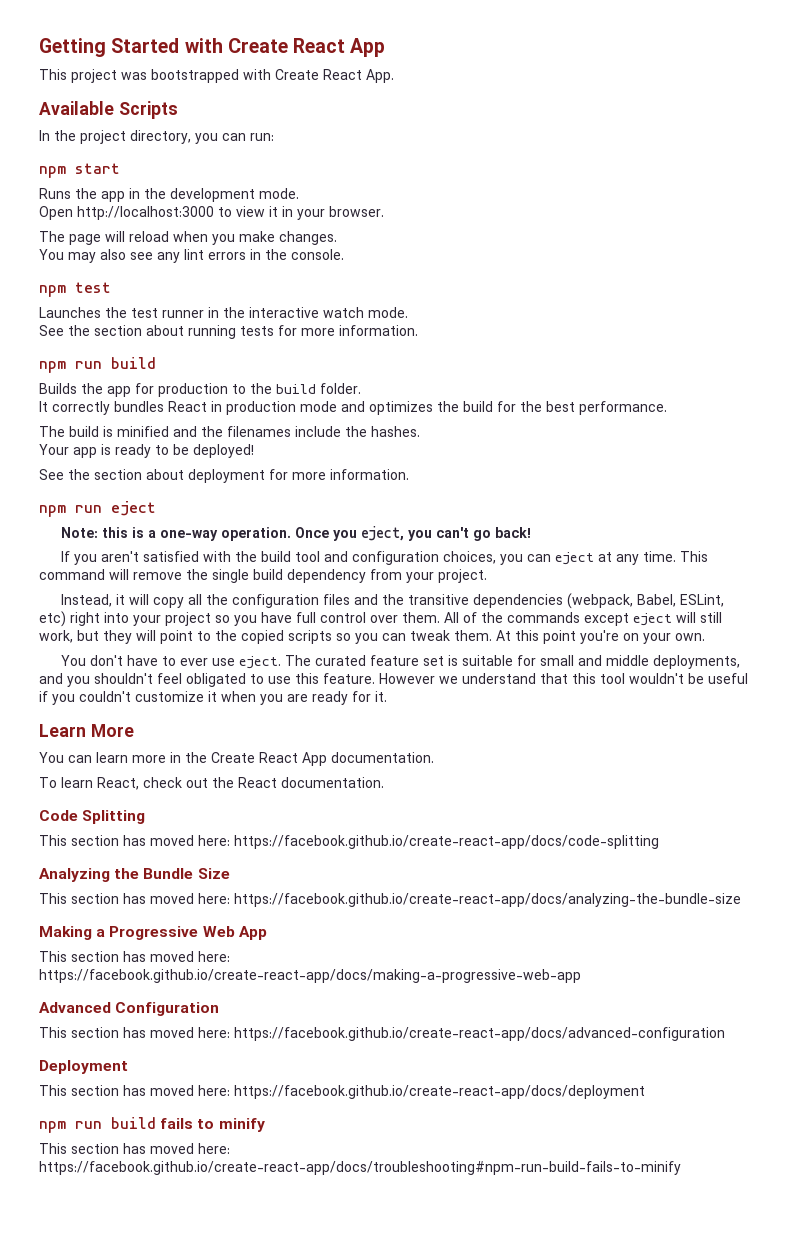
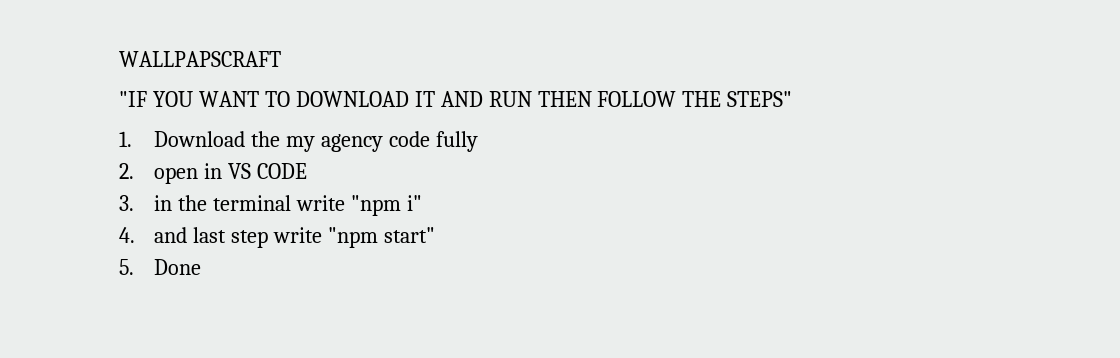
[39,38,386,57] [39,69,394,83] [39,101,178,119] [39,130,274,144] [39,163,120,178] [39,188,299,202] [39,206,384,220] [39,231,337,245] [39,249,344,263] [39,282,111,297] [39,307,408,318] [39,325,418,339] [39,357,156,373] [39,383,361,397] [39,401,667,415] [39,426,420,437] [39,444,254,458] [39,469,409,483] [39,501,156,517] [61,526,532,541] [61,551,709,565] [39,569,487,583] [61,593,725,609] [39,611,722,627] [39,630,705,644] [61,655,741,669] [39,673,748,687] [39,691,387,705] [39,724,134,737] [39,752,434,766] [39,777,384,790] [39,810,146,824] [39,835,659,849] [39,868,230,882] [39,893,741,907] [39,926,267,940] [39,951,230,962] [39,969,581,983] [39,1002,220,1016] [39,1027,725,1041] [39,1060,128,1074] [39,1085,645,1099] [39,1117,265,1133] [39,1143,230,1154] [39,1161,681,1175] Getting Started with Create React App // This project was bootstrapped with Create React App. // Available Scripts // In the project directory, you can run: // npm start // Runs the app in the development mode. // Open http://localhost:3000 to view it in your browser. // The page will reload when you make changes. // You may also see any lint errors in the console. // npm test // Launches the test runner in the interactive watch mode. // See the section about running tests for more information. // npm run build // Builds the app for production to the build folder. // It correctly bundles React in production mode and optimizes the build for the best performance. // The build is minified and the filenames include the hashes. // Your app is ready to be deployed! // See the section about deployment for more information. // npm run eject // Note: this is a one-way operation. Once you eject, you can't go back! // If you aren't satisfied with the build tool and configuration choices, you can eject at any time. This command will remove the single build dependency from your project. // Instead, it will copy all the configuration files and the transitive dependencies (webpack, Babel, ESLint, etc) right into your project so you have full control over them. All of the commands except eject will still work, but they will point to the copied scripts so you can tweak them. At this point you're on your own. // You don't have to ever use eject. The curated feature set is suitable for small and middle deployments, and you shouldn't feel obligated to use this feature. However we understand that this tool wouldn't be useful if you couldn't customize it when you are ready for it. // Learn More // You can learn more in the Create React App documentation. // To learn React, check out the React documentation. // Code Splitting // This section has moved here: https://facebook.github.io/create-react-app/docs/code-splitting // Analyzing the Bundle Size // This section has moved here: https://facebook.github.io/create-react-app/docs/analyzing-the-bundle-size // Making a Progressive Web App // This section has moved here: https://facebook.github.io/create-react-app/docs/making-a-progressive-web-app // Advanced Configuration // This section has moved here: https://facebook.github.io/create-react-app/docs/advanced-configuration // Deployment // This section has moved here: https://facebook.github.io/create-react-app/docs/deployment // npm run build fails to minify // This section has moved here: https://facebook.github.io/create-react-app/docs/troubleshooting#npm-run-build-fails-to-minify -> [119,51,281,67] [119,91,793,107] [119,131,478,152] [119,163,307,184] [119,195,422,216] [119,227,435,248] [119,259,202,275] WALLPAPSCRAFT // "IF YOU WANT TO DOWNLOAD IT AND RUN THEN FOLLOW THE STEPS" // 1. Download the my agency code fully // 2. open in VS CODE // 3. in the terminal write "npm i" // 4. and last step write "npm start" // 5. Done

